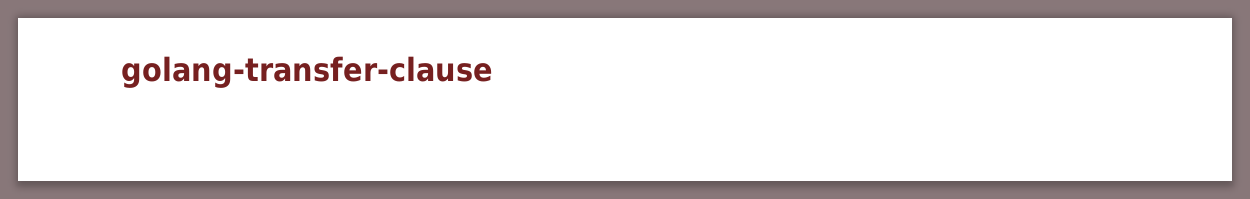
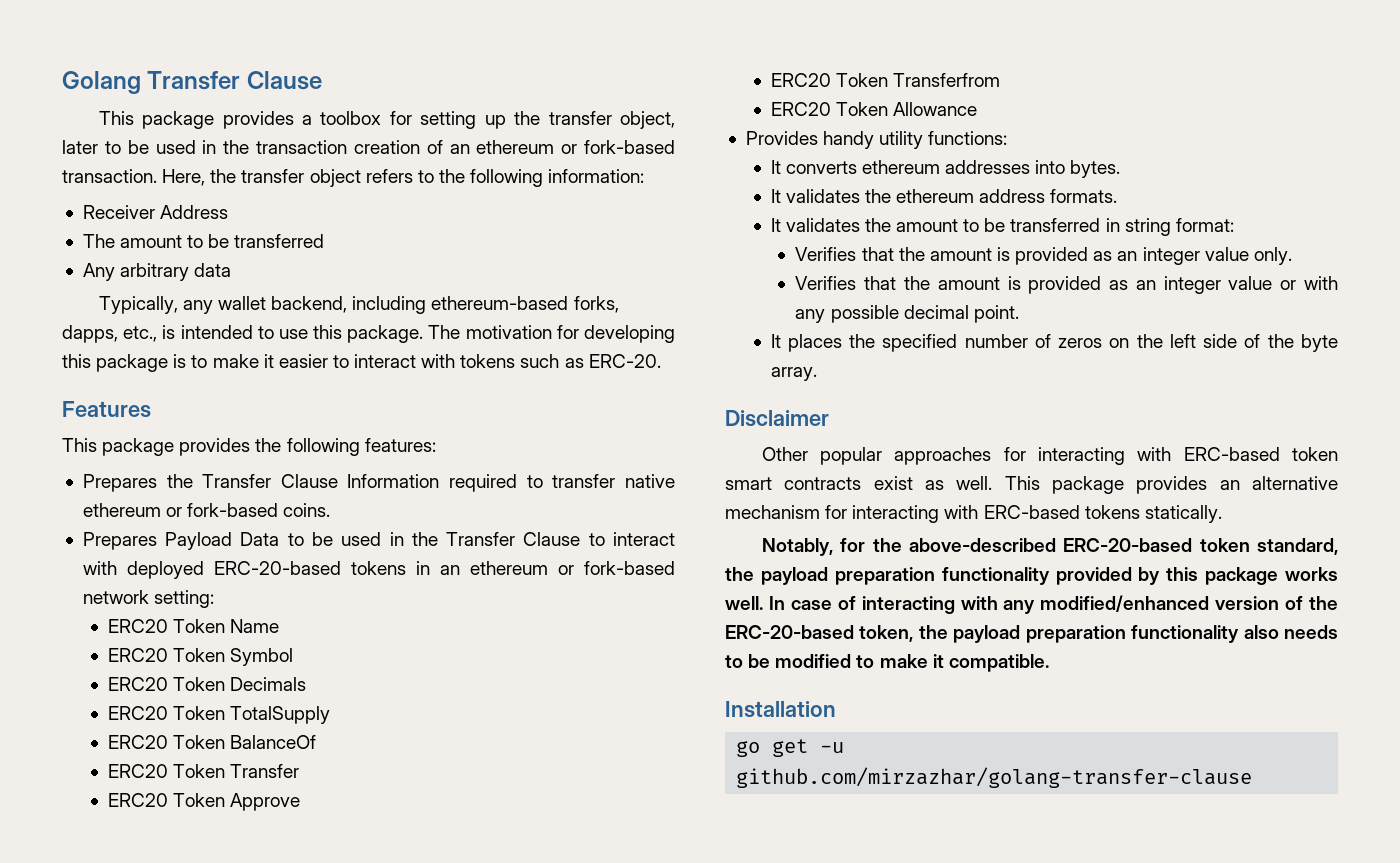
[121,56,493,88] golang-transfer-clause -> [62,71,322,94] [98,111,676,129] [62,140,675,154] [62,169,645,187] [82,205,229,219] [82,234,325,248] [82,263,232,281] [98,296,619,314] [62,325,675,343] [62,354,661,372] [62,401,151,418] [62,438,436,456] [82,474,675,492] [82,503,331,517] [82,532,675,550] [82,561,675,579] [82,590,215,608] [107,619,279,633] [107,648,293,666] [107,677,306,691] [107,706,330,724] [107,735,316,749] [107,764,299,778] [107,793,300,811] [770,73,1000,87] [770,102,977,116] [745,131,1008,149] [770,160,1121,178] [770,189,1118,203] [770,218,1234,236] [795,247,1292,265] [795,276,1338,294] [795,305,1019,323] [770,334,1338,352] [770,367,817,381] [725,410,829,427] [761,447,1338,465] [725,476,1338,494] [725,505,1222,523] [761,538,1338,556] [725,567,1338,585] [725,595,1338,614] [725,625,1338,643] [725,654,1049,672] [725,701,836,718] [736,739,845,757] [736,767,1253,788] Golang Transfer Clause // This package provides a toolbox for setting up the transfer object, later to be used in the transaction creation of an ethereum or fork-based transaction. Here, the transfer object refers to the following information: // Receiver Address // The amount to be transferred // Any arbitrary data // Typically, any wallet backend, including ethereum-based forks, dapps, etc., is intended to use this package. The motivation for developing this package is to make it easier to interact with tokens such as ERC-20. // Features // This package provides the following features: // Prepares the Transfer Clause Information required to transfer native ethereum or fork-based coins. // Prepares Payload Data to be used in the Transfer Clause to interact with deployed ERC-20-based tokens in an ethereum or fork-based network setting: // ERC20 Token Name // ERC20 Token Symbol // ERC20 Token Decimals // ERC20 Token TotalSupply // ERC20 Token BalanceOf // ERC20 Token Transfer // ERC20 Token Approve // ERC20 Token Transferfrom // ERC20 Token Allowance // Provides handy utility functions: // It converts ethereum addresses into bytes. // It validates the ethereum address formats. // It validates the amount to be transferred in string format: // Verifies that the amount is provided as an integer value only. // Verifies that the amount is provided as an integer value or with any possible decimal point. // It places the specified number of zeros on the left side of the byte array. // Disclaimer // Other popular approaches for interacting with ERC-based token smart contracts exist as well. This package provides an alternative mechanism for interacting with ERC-based tokens statically. // Notably, for the above-described ERC-20-based token standard, the payload preparation functionality provided by this package works well. In case of interacting with any modified/enhanced version of the ERC-20-based token, the payload preparation functionality also needs to be modified to make it compatible. // Installation // go get -u github.com/mirzazhar/golang-transfer-clause

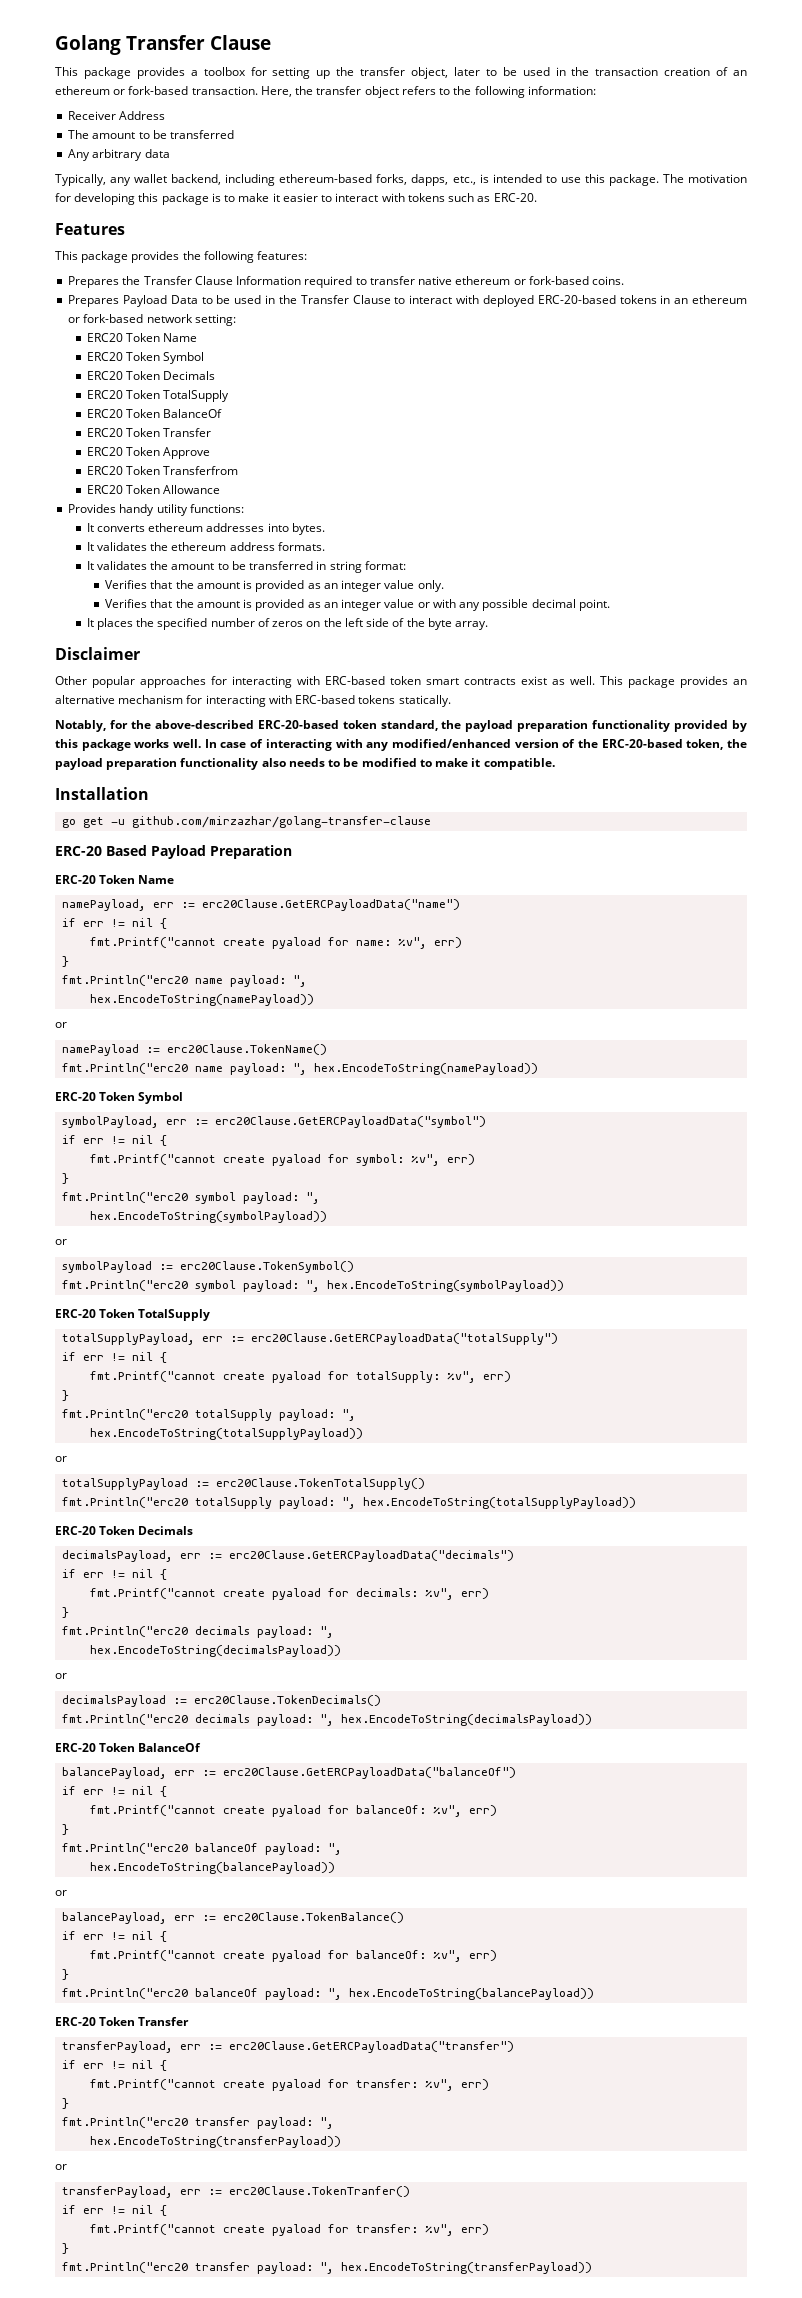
(1253, 777) none -> [55,845,292,859] [55,875,175,884] [62,899,461,911] [62,918,168,929] [90,937,463,949] [62,956,70,967] [62,975,308,987] [90,994,315,1006] [55,1022,67,1028] [62,1044,328,1056] [62,1063,539,1075] [55,1092,184,1104] [62,1116,487,1128] [62,1135,168,1146] [90,1154,476,1166] [62,1173,70,1184] [62,1192,321,1204] [90,1211,328,1223] [55,1239,67,1245] [62,1261,355,1273] [62,1280,565,1292] [55,1309,211,1321] [62,1333,559,1345] [62,1352,168,1363] [90,1371,512,1383] [62,1390,70,1401] [62,1409,357,1421] [90,1428,364,1440] [55,1456,67,1462] [62,1478,426,1490] [62,1497,637,1509] [55,1526,194,1535] [62,1550,515,1562] [62,1569,168,1580] [90,1588,490,1600] [62,1607,70,1618] [62,1626,335,1638] [90,1645,342,1657] [55,1673,67,1679] [62,1695,382,1707] [62,1714,593,1726] [55,1743,202,1752] [62,1767,517,1779] [62,1786,168,1797] [90,1805,498,1817] [62,1824,70,1835] [62,1843,343,1855] [90,1862,336,1874] [55,1890,67,1896] [62,1912,405,1924] [62,1931,168,1942] [90,1950,498,1962] [62,1969,70,1980] [62,1988,595,2000] [55,2017,190,2026] [62,2041,515,2053] [62,2060,168,2071] [90,2079,490,2091] [62,2098,70,2109] [62,2117,335,2129] [90,2136,342,2148] [55,2164,67,2170] [62,2186,411,2198] [62,2205,168,2216] [90,2224,490,2236] [62,2243,70,2254] [62,2262,593,2274] // ERC-20 Based Payload Preparation // ERC-20 Token Name // namePayload, err := erc20Clause.GetERCPayloadData("name") // if err != nil { // fmt.Printf("cannot create pyaload for name: %v", err) // } // fmt.Println("erc20 name payload: ", // hex.EncodeToString(namePayload)) // or // namePayload := erc20Clause.TokenName() // fmt.Println("erc20 name payload: ", hex.EncodeToString(namePayload)) // ERC-20 Token Symbol // symbolPayload, err := erc20Clause.GetERCPayloadData("symbol") // if err != nil { // fmt.Printf("cannot create pyaload for symbol: %v", err) // } // fmt.Println("erc20 symbol payload: ", // hex.EncodeToString(symbolPayload)) // or // symbolPayload := erc20Clause.TokenSymbol() // fmt.Println("erc20 symbol payload: ", hex.EncodeToString(symbolPayload)) // ERC-20 Token TotalSupply // totalSupplyPayload, err := erc20Clause.GetERCPayloadData("totalSupply") // if err != nil { // fmt.Printf("cannot create pyaload for totalSupply: %v", err) // } // fmt.Println("erc20 totalSupply payload: ", // hex.EncodeToString(totalSupplyPayload)) // or // totalSupplyPayload := erc20Clause.TokenTotalSupply() // fmt.Println("erc20 totalSupply payload: ", hex.EncodeToString(totalSupplyPayload)) // ERC-20 Token Decimals // decimalsPayload, err := erc20Clause.GetERCPayloadData("decimals") // if err != nil { // fmt.Printf("cannot create pyaload for decimals: %v", err) // } // fmt.Println("erc20 decimals payload: ", // hex.EncodeToString(decimalsPayload)) // or // decimalsPayload := erc20Clause.TokenDecimals() // fmt.Println("erc20 decimals payload: ", hex.EncodeToString(decimalsPayload)) // ERC-20 Token BalanceOf // balancePayload, err := erc20Clause.GetERCPayloadData("balanceOf") // if err != nil { // fmt.Printf("cannot create pyaload for balanceOf: %v", err) // } // fmt.Println("erc20 balanceOf payload: ", // hex.EncodeToString(balancePayload)) // or // balancePayload, err := erc20Clause.TokenBalance() // if err != nil { // fmt.Printf("cannot create pyaload for balanceOf: %v", err) // } // fmt.Println("erc20 balanceOf payload: ", hex.EncodeToString(balancePayload)) // ERC-20 Token Transfer // transferPayload, err := erc20Clause.GetERCPayloadData("transfer") // if err != nil { // fmt.Printf("cannot create pyaload for transfer: %v", err) // } // fmt.Println("erc20 transfer payload: ", // hex.EncodeToString(transferPayload)) // or // transferPayload, err := erc20Clause.TokenTranfer() // if err != nil { // fmt.Printf("cannot create pyaload for transfer: %v", err) // } // fmt.Println("erc20 transfer payload: ", hex.EncodeToString(transferPayload))

